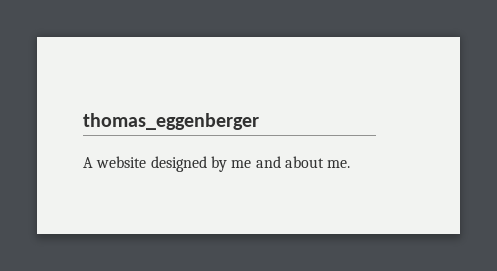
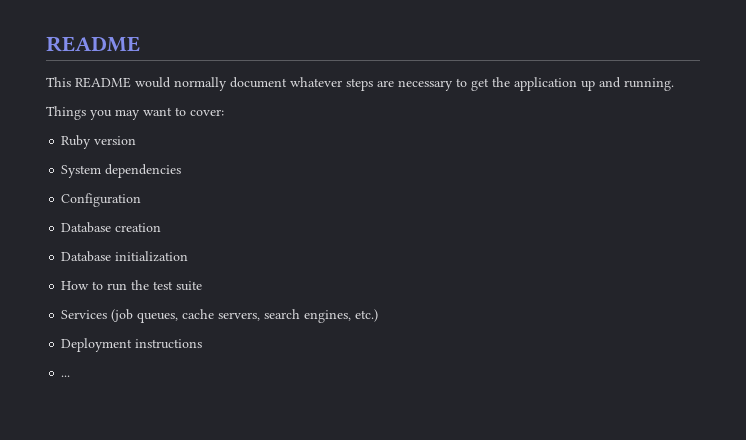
[83,113,259,130] [83,156,351,172] thomas_eggenberger // A website designed by me and about me. -> [46,36,140,52] [46,77,674,91] [46,106,224,120] [61,135,137,149] [61,164,182,178] [61,193,142,207] [61,222,162,233] [61,251,189,262] [61,280,203,291] [61,309,379,323] [61,338,203,352] [61,375,71,377] README // This README would normally document whatever steps are necessary to get the application up and running. // Things you may want to cover: // Ruby version // System dependencies // Configuration // Database creation // Database initialization // How to run the test suite // Services (job queues, cache servers, search engines, etc.) // Deployment instructions // ...

